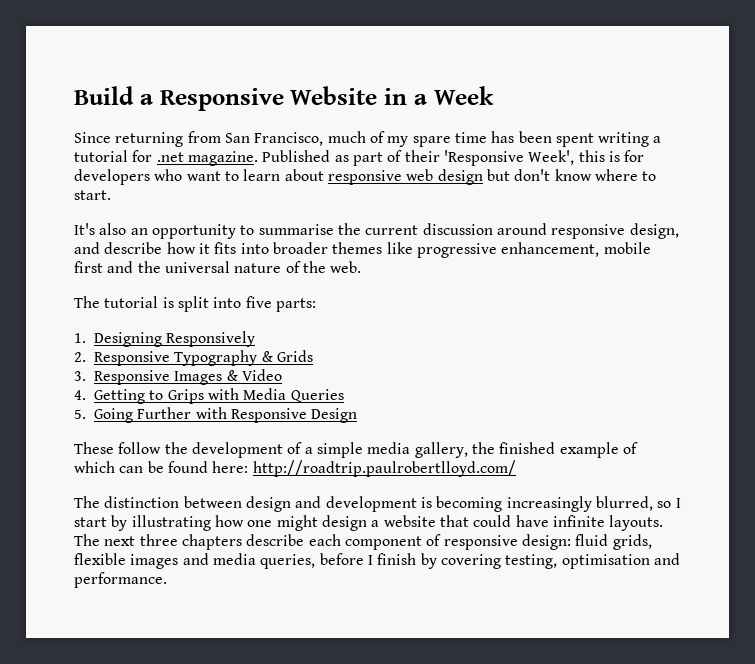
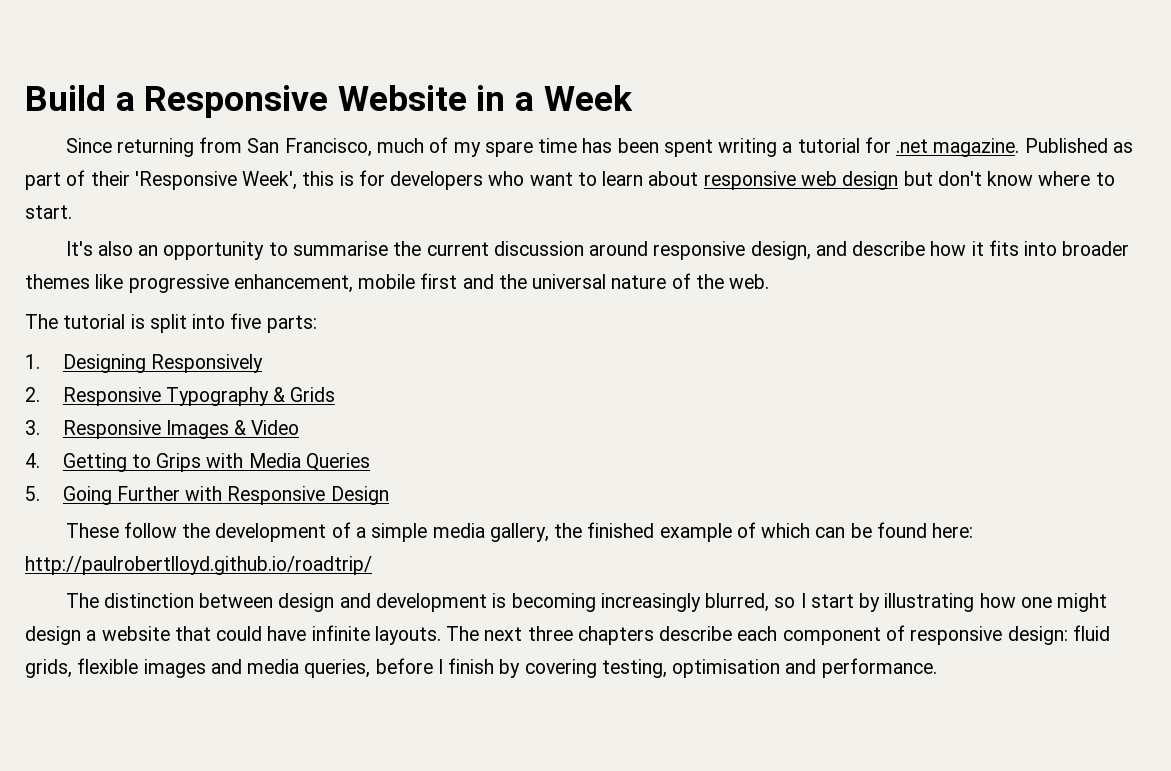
[252,460,516,477] http://roadtrip.paulrobertlloyd.com/ -> [25,556,372,575] http://paulrobertlloyd.github.io/roadtrip/

